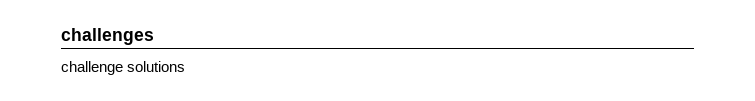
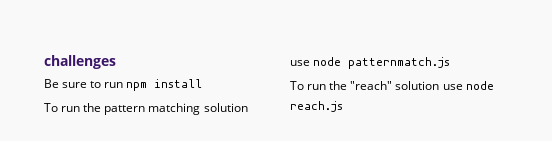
[61,61,186,75] challenge solutions -> [44,79,203,91] [44,103,248,115] [290,57,451,69] [290,81,494,90] [290,101,343,112] Be sure to run npm install // To run the pattern matching solution use node patternmatch.js // To run the "reach" solution use node reach.js

